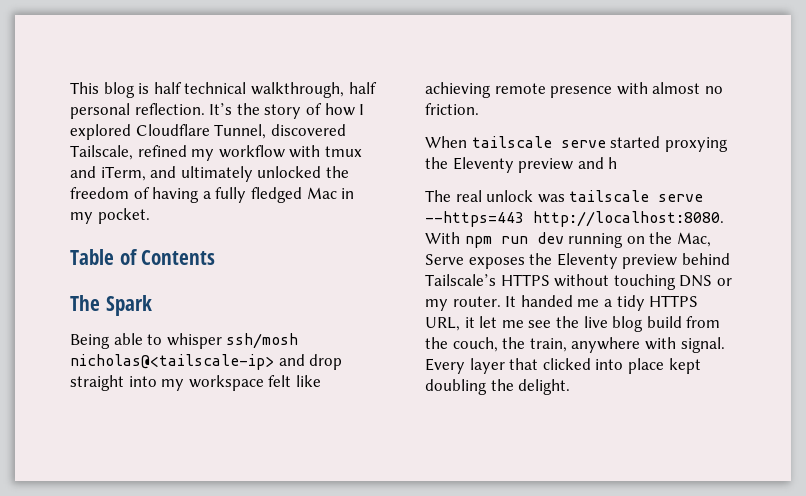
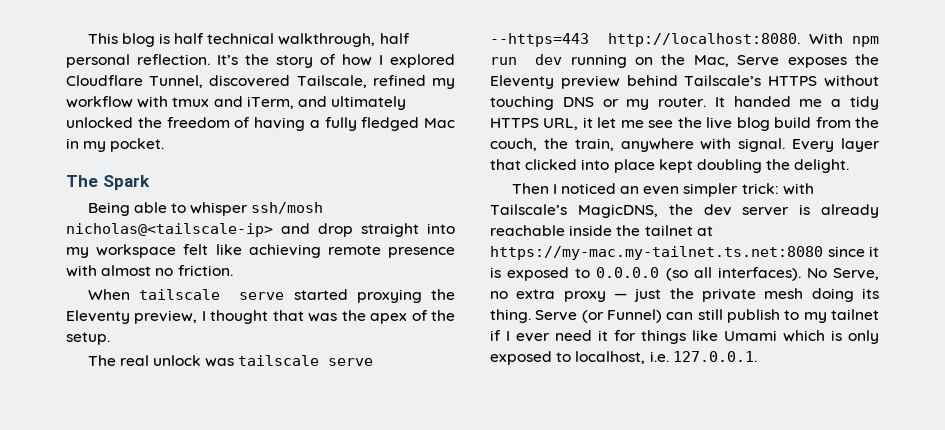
[70,249,216,265] // Table of Contents -> (165, 145) none
[518,157,618,173] preview and h -> [134,310,456,324] [66,332,110,345] preview, I thought that was the apex of the setup.
(571, 387) none -> [511,183,814,197] [490,204,879,218] [490,225,713,236] [490,246,879,260] [490,267,879,281] [490,288,879,302] [490,309,879,323] [490,330,879,344] [490,351,757,365] // Then I noticed an even simpler trick: with Tailscale’s MagicDNS, the dev server is already reachable inside the tailnet at https://my-mac.my-tailnet.ts.net:8080 since it is exposed to 0.0.0.0 (so all interfaces). No Serve, no extra proxy — just the private mesh doing its thing. Serve (or Funnel) can still publish to my tailnet if I ever need it for things like Umami which is only exposed to localhost, i.e. 127.0.0.1.

